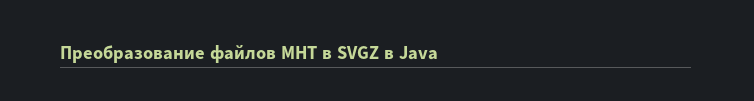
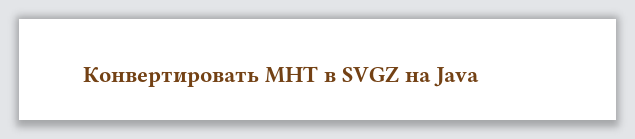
[60,45,276,63] Преобразование файлов -> [83,67,259,87] Конвертировать
[383,50,394,59] в -> [405,72,432,82] на

